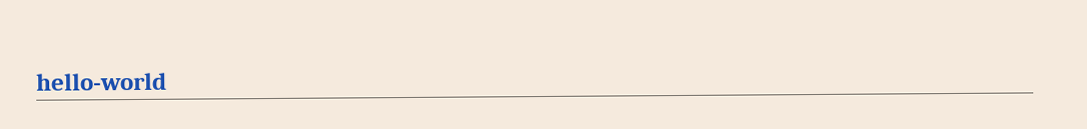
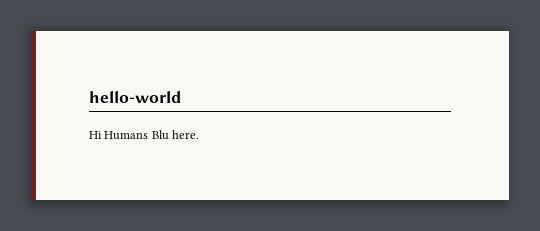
(167, 81) none -> [89,130,200,140] // Hi Humans Blu here.

